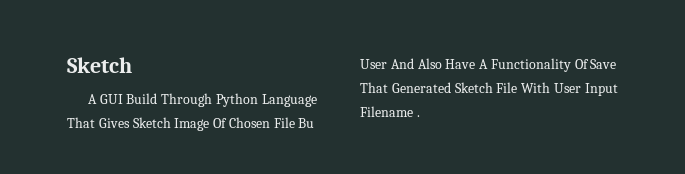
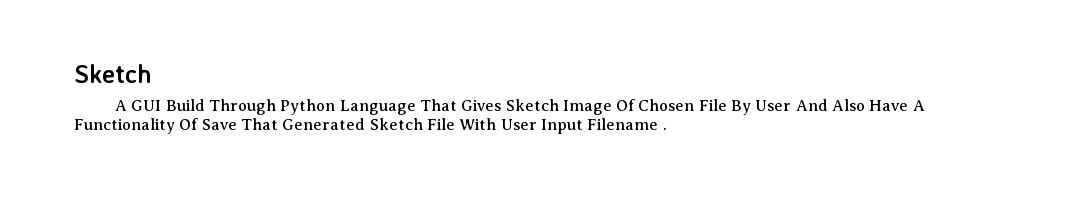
[298,118,315,128] Bu -> [731,100,752,115] By

